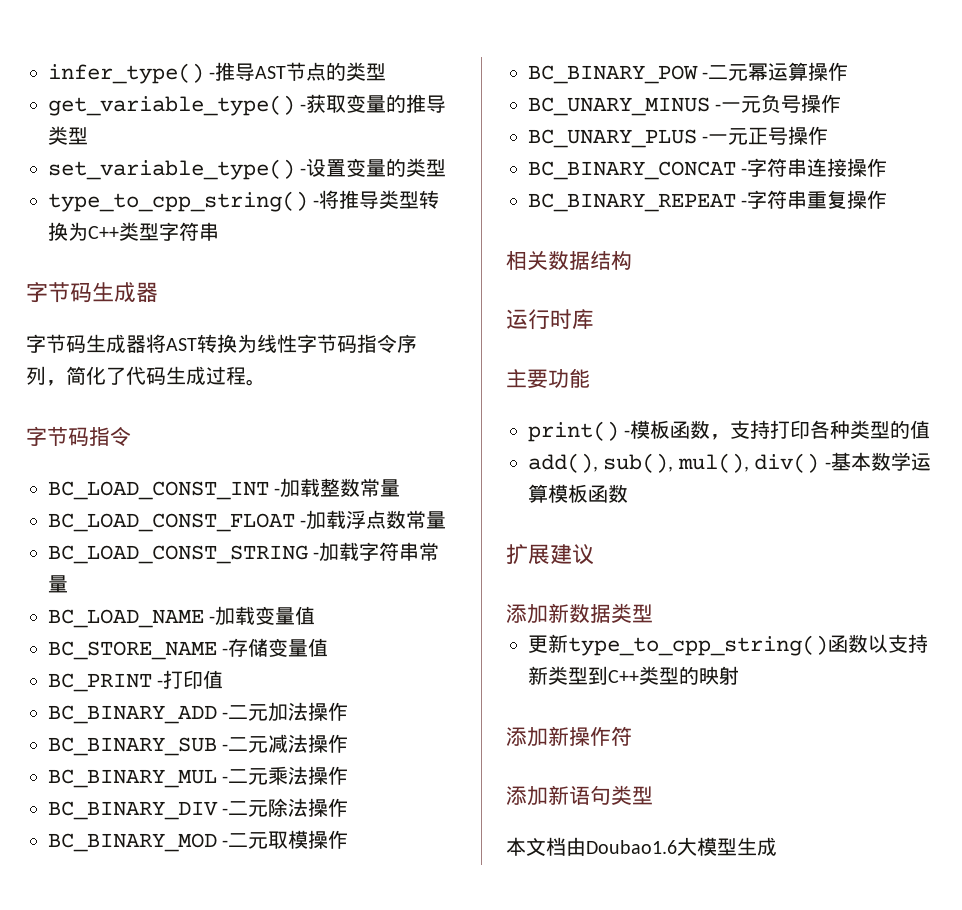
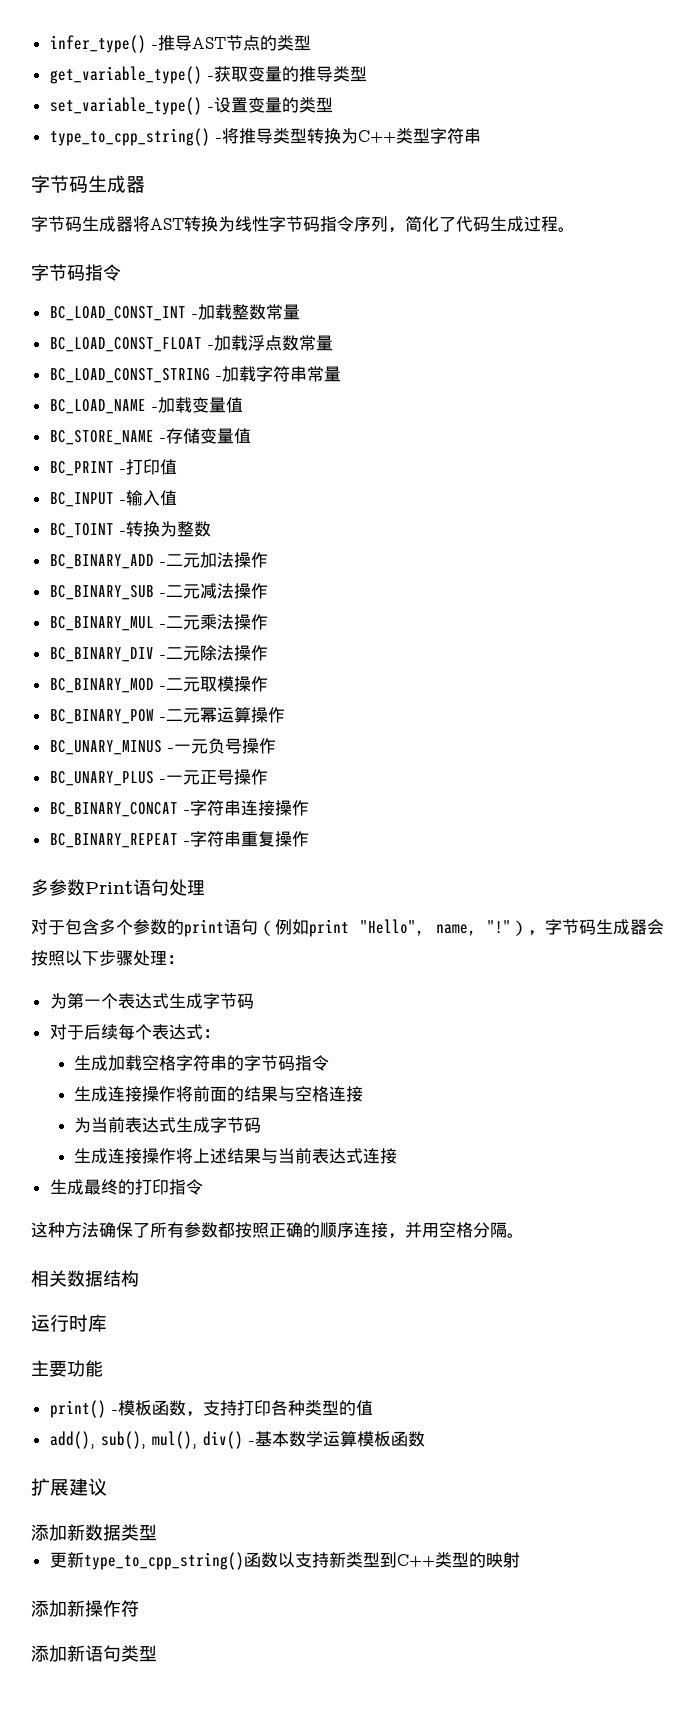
(224, 679) none -> [49,490,177,507] [49,521,211,538] // BC_INPUT -输入值 // BC_TOINT -转换为整数
(888, 199) none -> [31,879,205,896] [31,919,664,937] [31,950,184,966] [49,993,254,1009] [49,1024,220,1040] [73,1055,329,1071] [73,1086,363,1102] [73,1117,261,1133] [73,1148,397,1164] [49,1179,203,1195] [31,1222,524,1239] // 多参数Print语句处理 // 对于包含多个参数的print语句（例如print "Hello", name, "!"），字节码生成器会按照以下步骤处理： // 为第一个表达式生成字节码 // 对于后续每个表达式： // 生成加载空格字符串的字节码指令 // 生成连接操作将前面的结果与空格连接 // 为当前表达式生成字节码 // 生成连接操作将上述结果与当前表达式连接 // 生成最终的打印指令 // 这种方法确保了所有参数都按照正确的顺序连接，并用空格分隔。
[506,837,777,856] // 本文档由Doubao1.6大模型生成 -> (157, 1653) none

